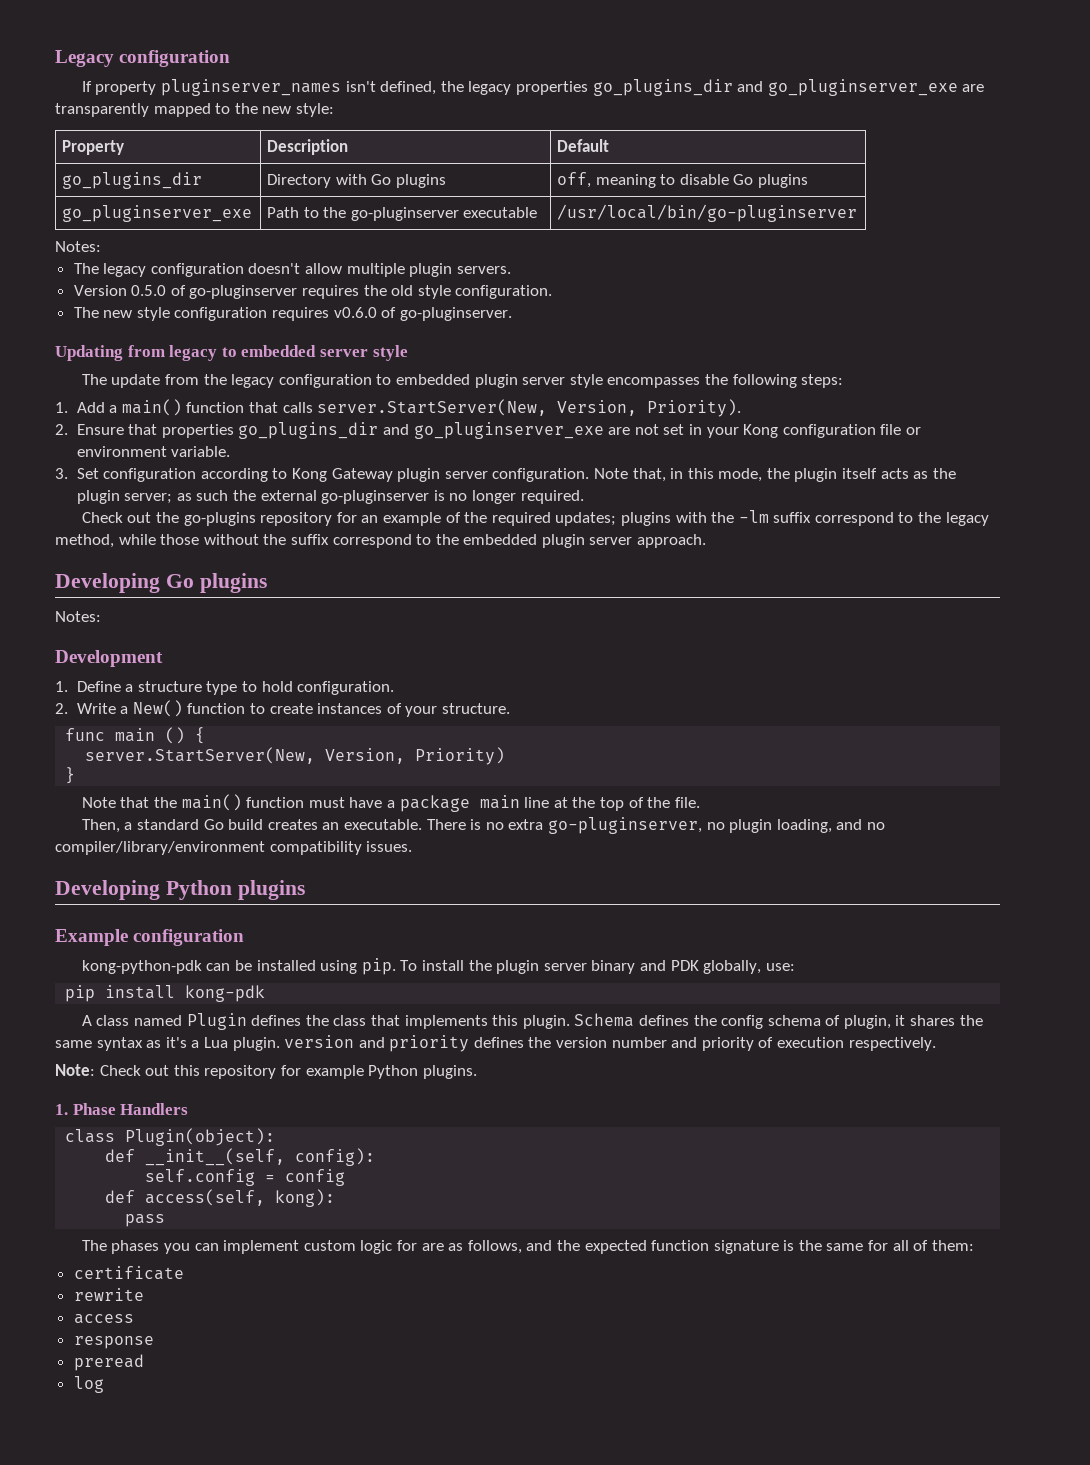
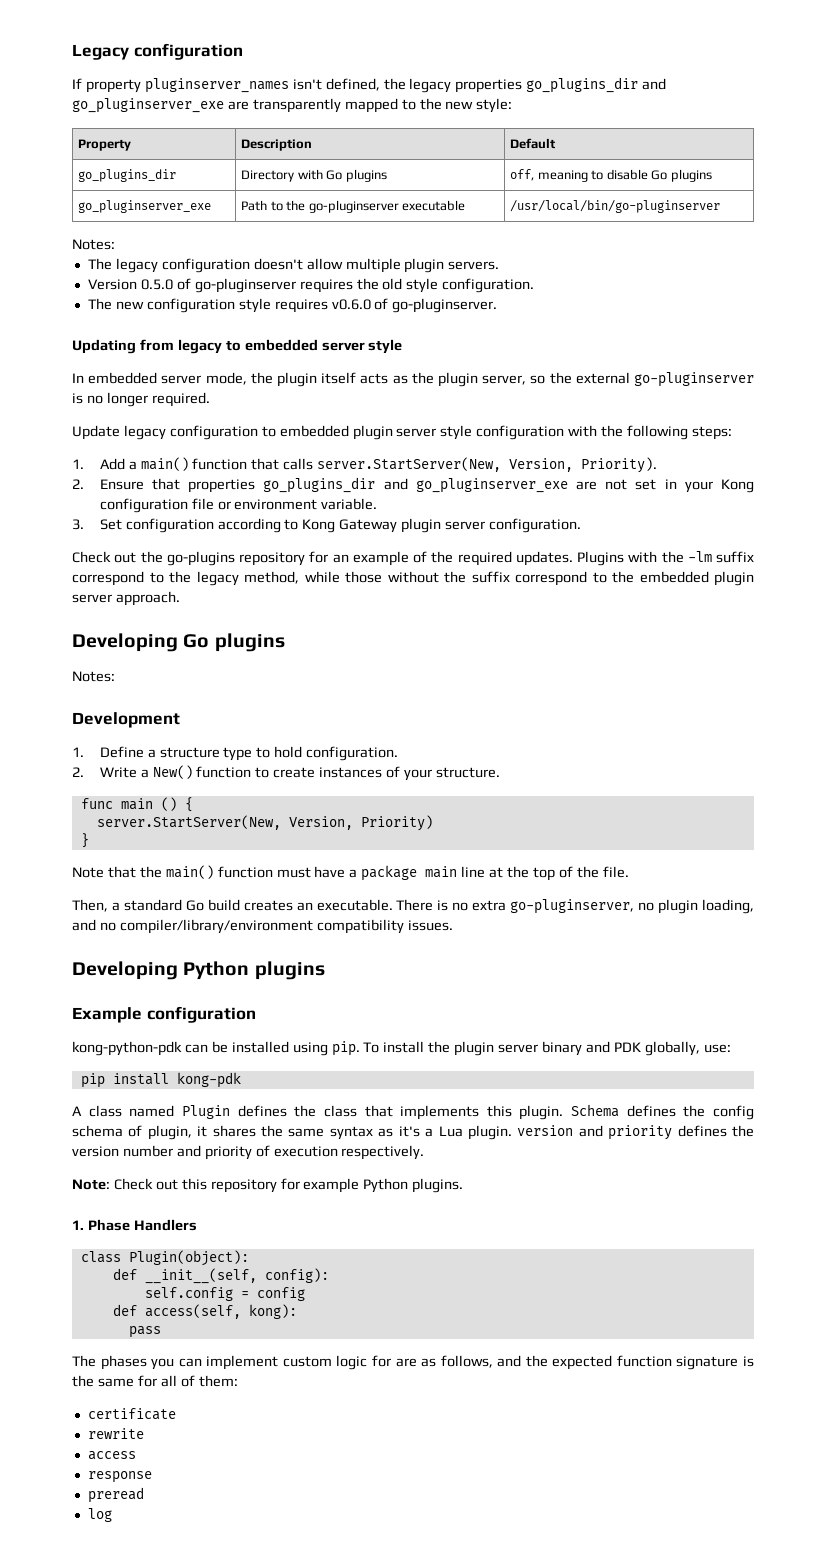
[136,307,268,321] style configuration -> [146,298,271,313] configuration style
[81,374,227,388] The update from the -> [72,372,754,387] [72,392,210,407] [72,425,120,440] In embedded server mode, the plugin itself acts as the plugin server, so the external go-pluginserver is no longer required. // Update
[607,377,701,388] encompasses -> [476,425,598,440] configuration with
[593,468,956,482] [76,490,584,504] Note that, in this mode, the plugin itself acts as the plugin server; as such the external go-pluginserver is no longer required. -> (581, 525) none
[555,512,671,526] updates; plugins -> [515,551,624,566] updates. Plugins

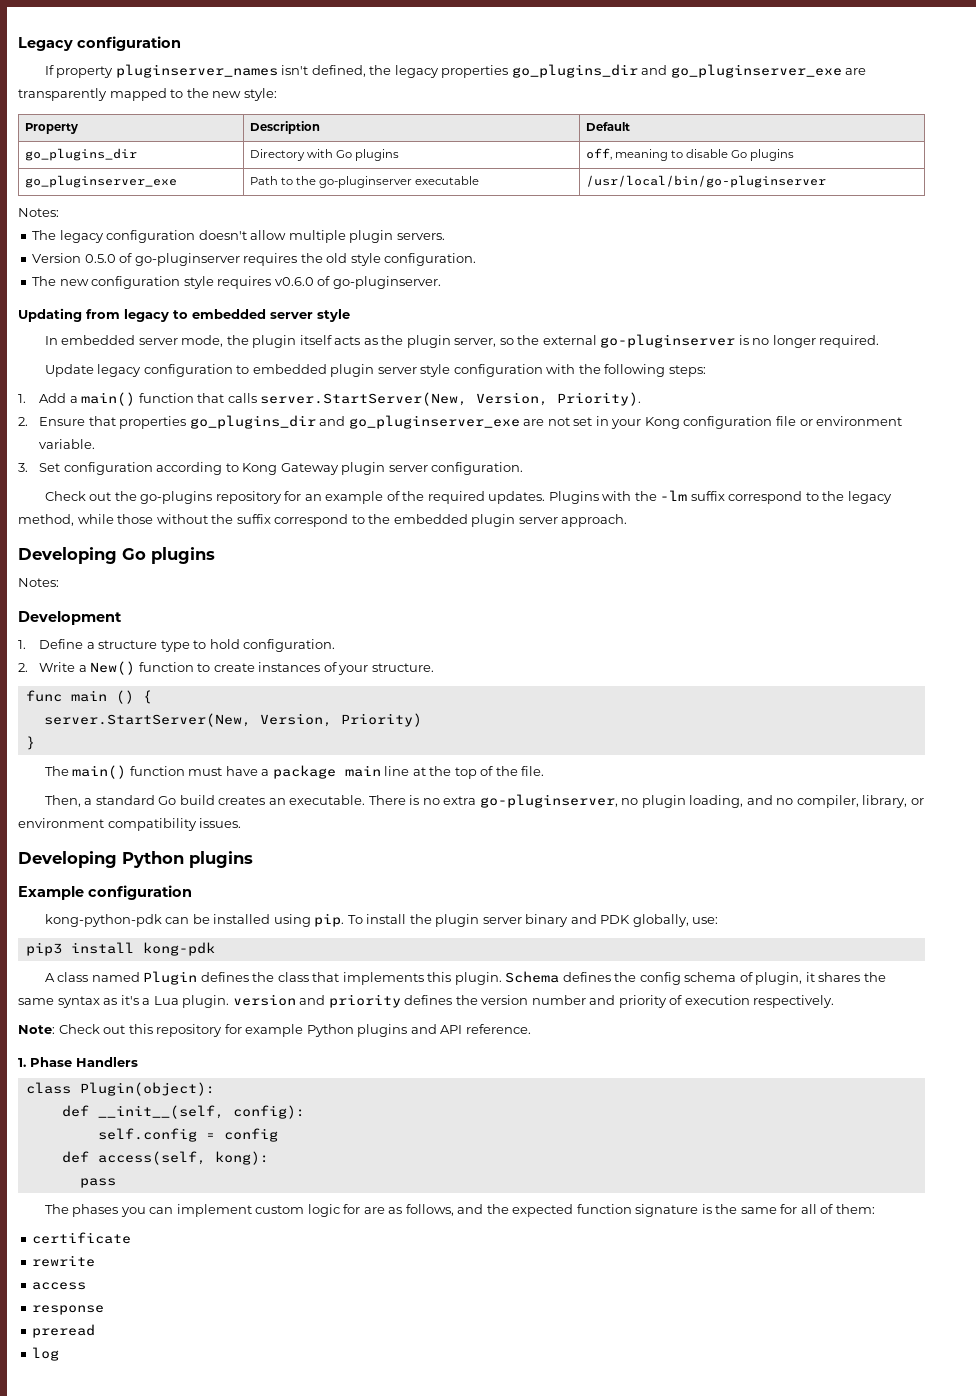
[72,866,162,878] Note that the -> [44,766,69,776] The
[119,919,313,934] compiler/library/environment -> [796,795,924,808] [18,818,104,828] compiler, library, or environment
[80,1073,105,1088] pip -> [25,942,62,956] pip3
[412,1178,464,1193] plugins. -> [357,1024,531,1037] plugins and API reference.

